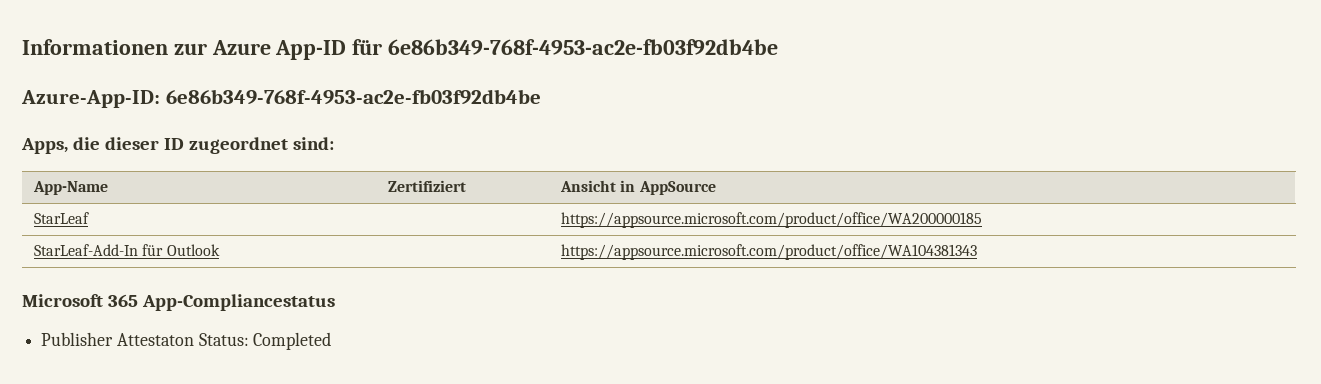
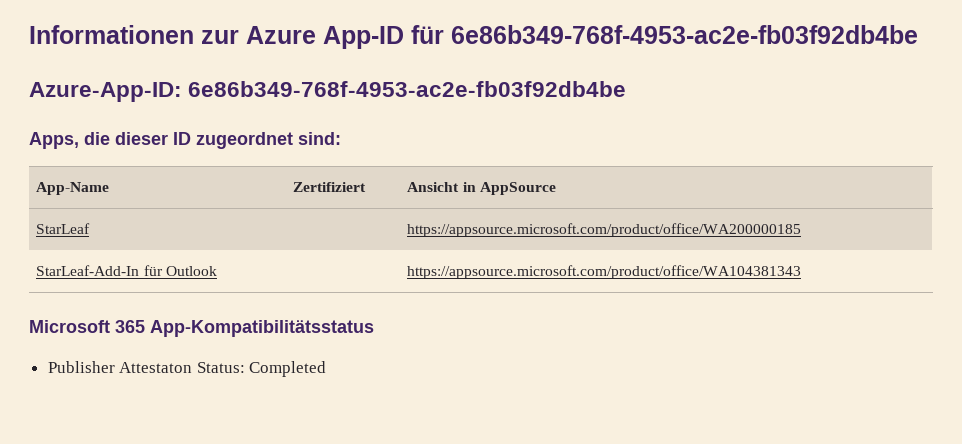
[141,294,335,311] App-Compliancestatus -> [150,320,374,337] App-Kompatibilitätsstatus

